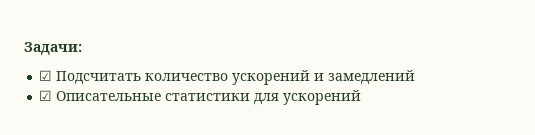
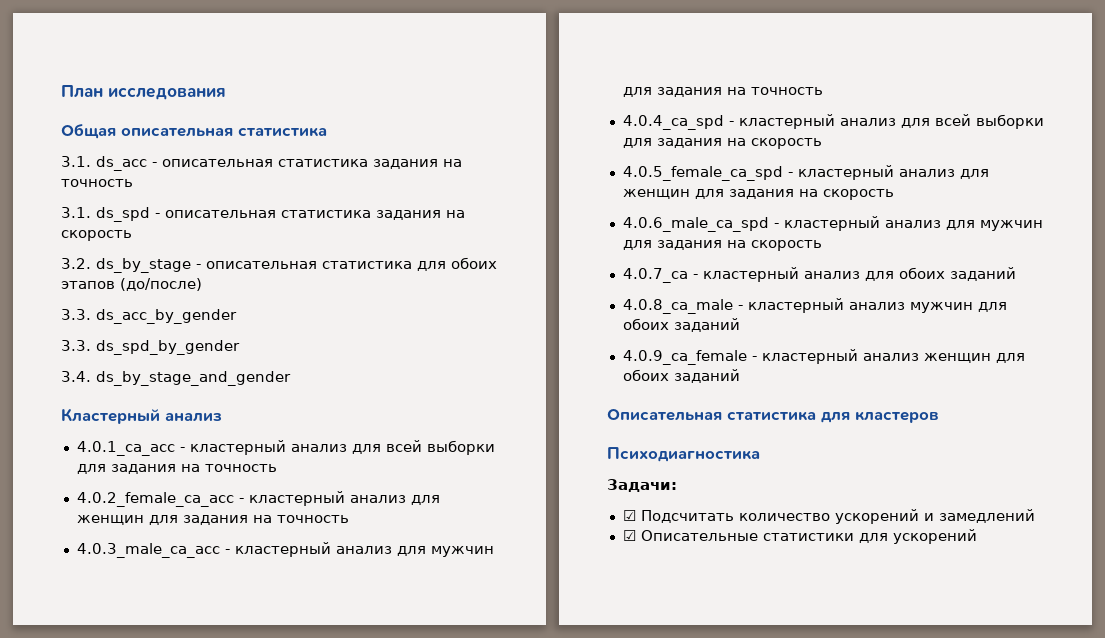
(24, 49) none -> [61,85,226,100] [61,124,327,139] [61,156,462,171] [61,179,133,187] [61,207,465,222] [61,230,132,241] [61,257,497,273] [61,278,202,291] [61,309,237,324] [61,340,240,355] [61,371,291,386] [61,408,222,424] [76,440,495,456] [76,464,277,474] [76,491,440,507] [76,515,349,525] [76,542,494,558] [622,87,823,97] [622,114,1044,130] [622,138,822,149] [622,165,989,181] [622,189,894,200] [622,216,1043,232] [622,240,822,251] [622,267,1016,283] [622,298,1007,314] [622,318,740,332] [622,349,1025,365] [622,369,740,383] [607,409,938,423] [607,447,760,462] План исследования // Общая описательная статистика // 3.1. ds_acc - описательная статистика задания на точность // 3.1. ds_spd - описательная статистика задания на скорость // 3.2. ds_by_stage - описательная статистика для обоих этапов (до/после) // 3.3. ds_acc_by_gender // 3.3. ds_spd_by_gender // 3.4. ds_by_stage_and_gender // Кластерный анализ // 4.0.1_ca_acc - кластерный анализ для всей выборки для задания на точность // 4.0.2_female_ca_acc - кластерный анализ для женщин для задания на точность // 4.0.3_male_ca_acc - кластерный анализ для мужчин для задания на точность // 4.0.4_ca_spd - кластерный анализ для всей выборки для задания на скорость // 4.0.5_female_ca_spd - кластерный анализ для женщин для задания на скорость // 4.0.6_male_ca_spd - кластерный анализ для мужчин для задания на скорость // 4.0.7_ca - кластерный анализ для обоих заданий // 4.0.8_ca_male - кластерный анализ мужчин для обоих заданий // 4.0.9_ca_female - кластерный анализ женщин для обоих заданий // Описательная статистика для кластеров // Психодиагностика //

